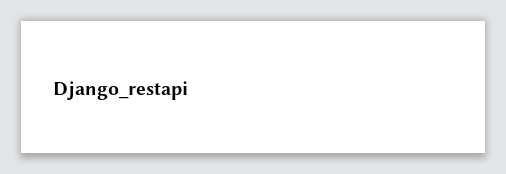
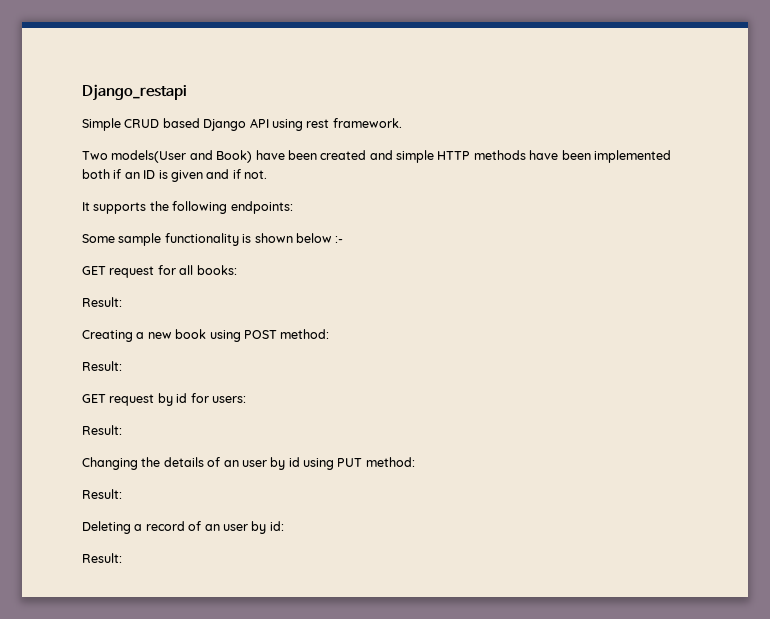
(188, 90) none -> [82,118,402,131] [82,150,671,163] [82,169,267,182] [82,201,293,214] [82,233,344,246] [82,265,237,278] [82,297,122,307] [82,329,330,342] [82,361,122,371] [82,393,246,406] [82,425,122,435] [82,457,415,470] [82,489,122,499] [82,521,284,534] [82,553,122,563] // Simple CRUD based Django API using rest framework. // Two models(User and Book) have been created and simple HTTP methods have been implemented both if an ID is given and if not. // It supports the following endpoints: // Some sample functionality is shown below :- // GET request for all books: // Result: // Creating a new book using POST method: // Result: // GET request by id for users: // Result: // Changing the details of an user by id using PUT method: // Result: // Deleting a record of an user by id: // Result:

